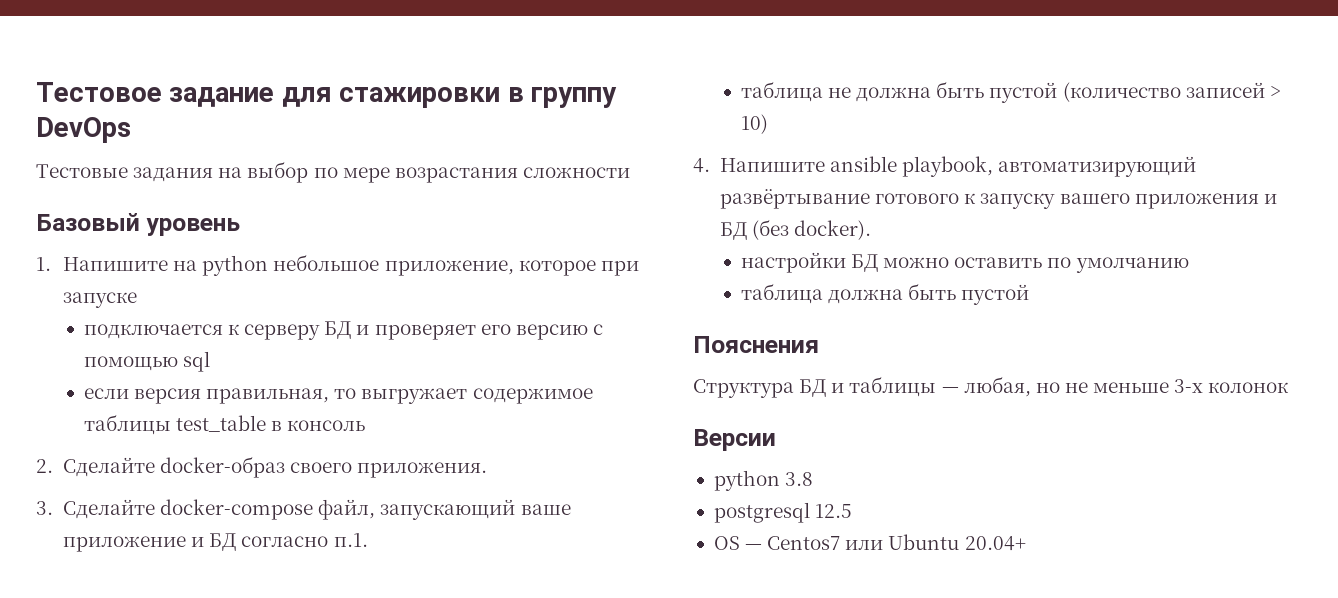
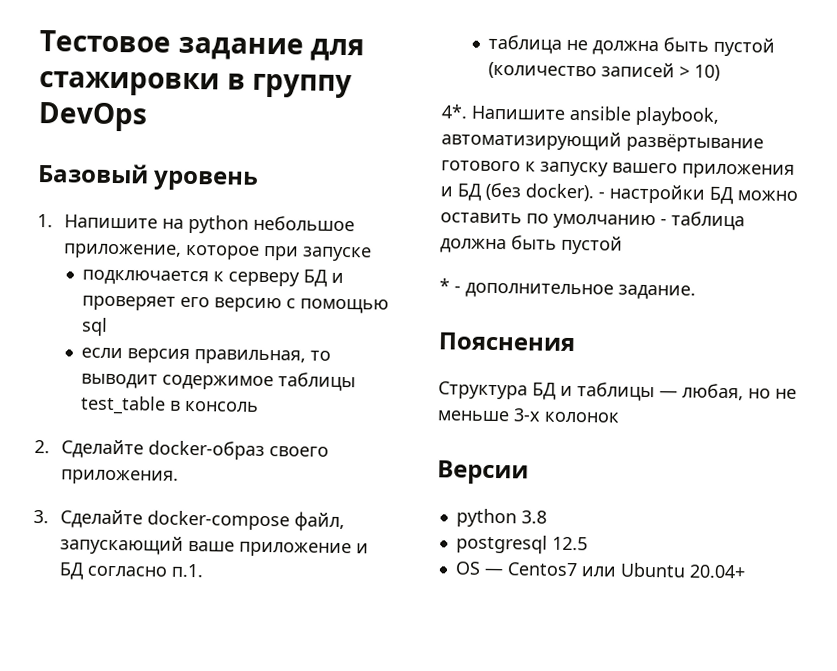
[36,161,630,183] // Тестовые задания на выбор по мере возрастания сложности -> (148, 117) none
[361,388,468,404] выгружает -> [81,373,159,389] выводит
[693,158,710,173] 4. -> [441,104,468,119] 4*.
(872, 230) // -> [598,191,605,199] -
(1189, 265) // -> [660,218,667,226] -
(1030, 294) none -> [439,278,696,300] // * - дополнительное задание.

